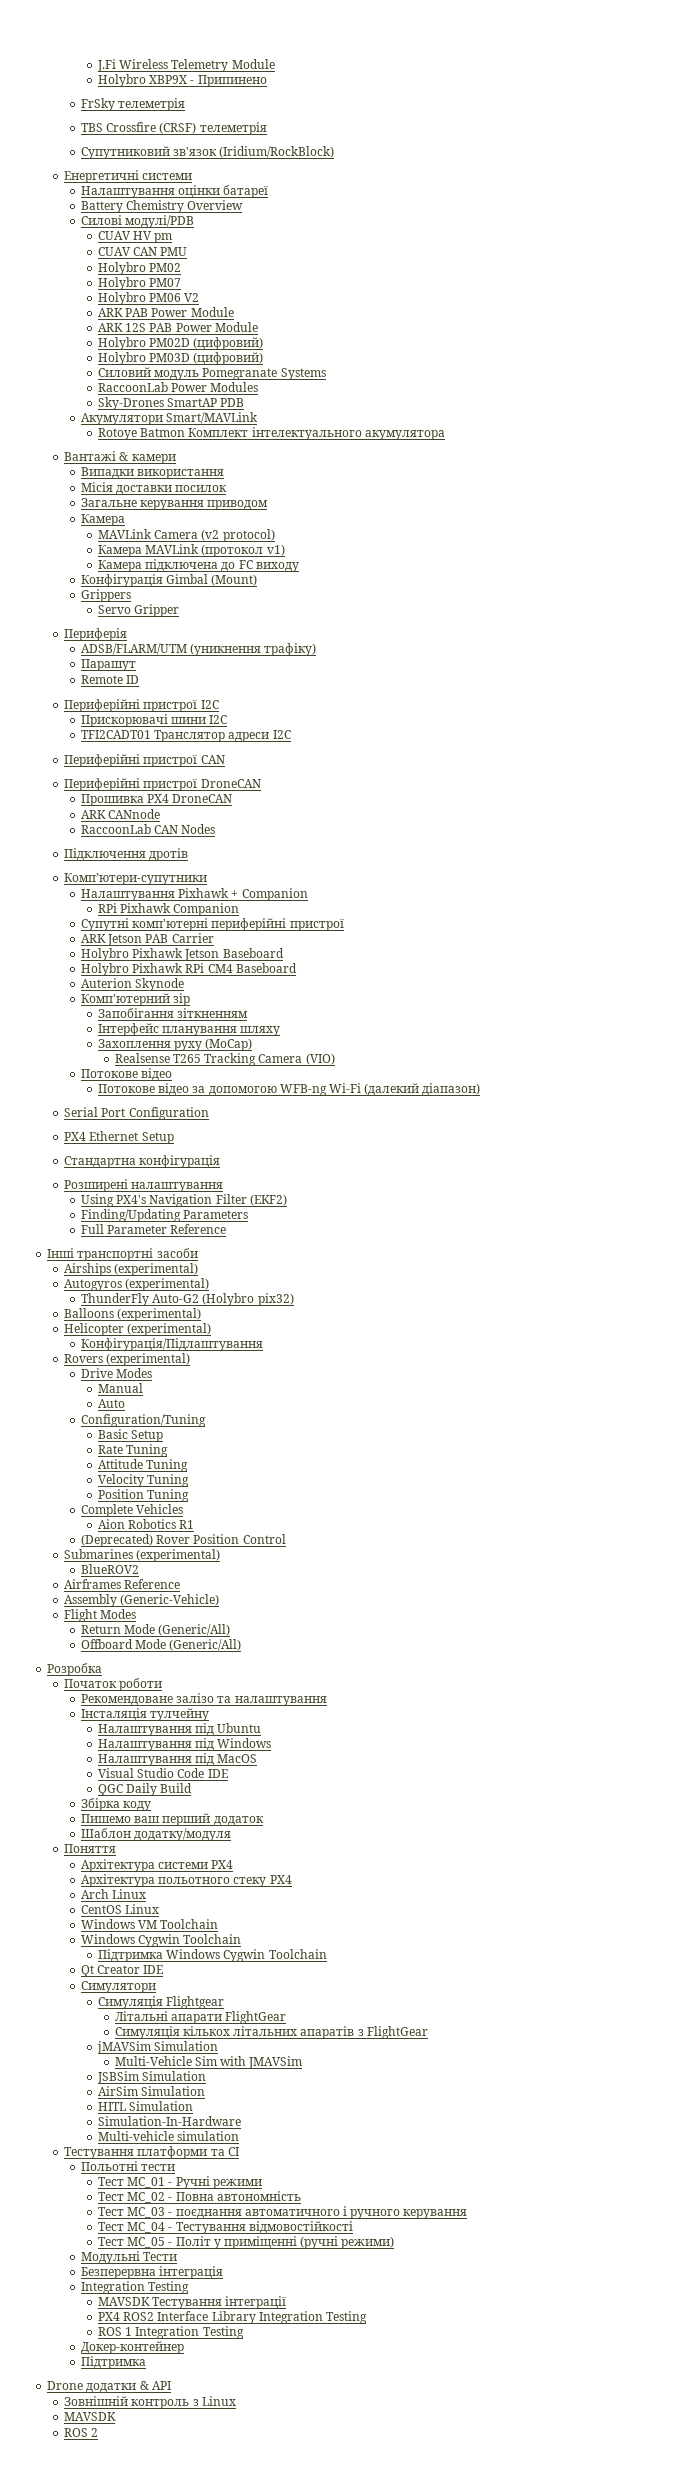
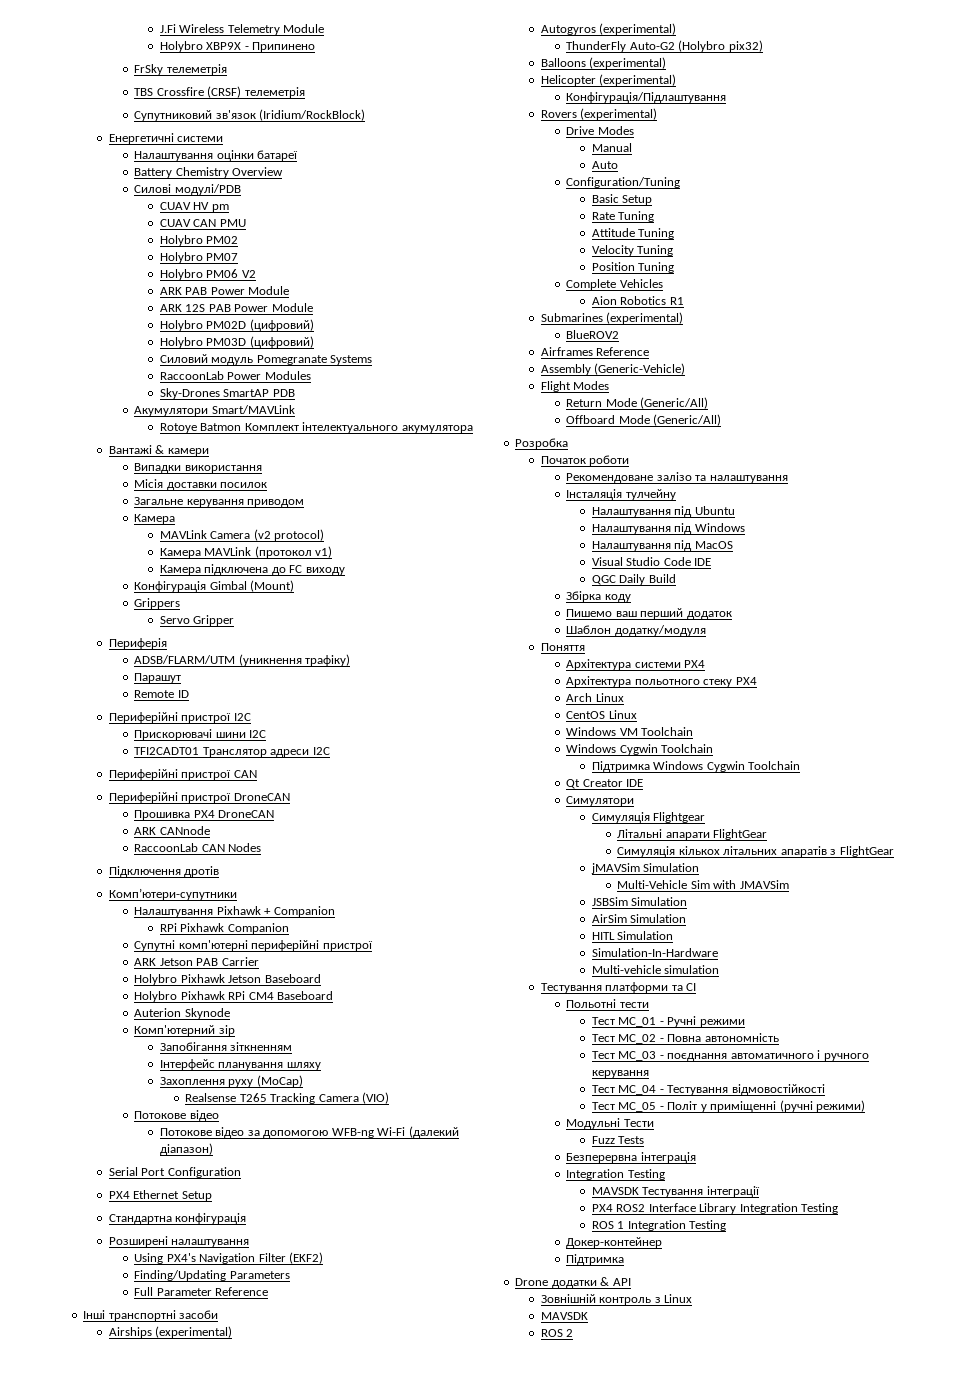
[80,1534,286,1547] // (Deprecated) Rover Position Control -> (684, 301) none
(178, 2256) none -> [591,1136,645,1144] // Fuzz Tests

